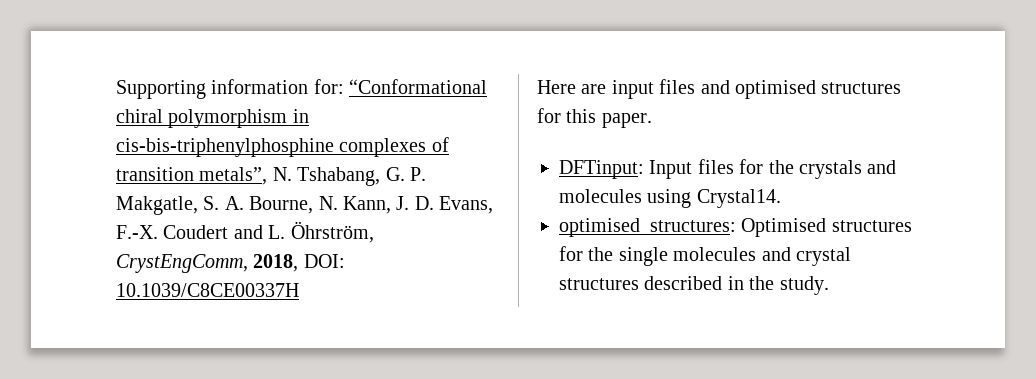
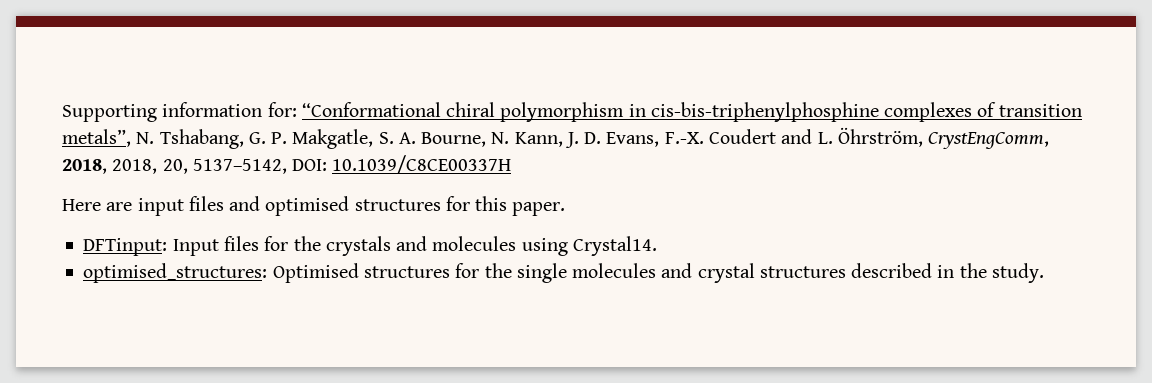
(299, 263) none -> [112,159,287,174] 2018, 20, 5137–5142,

